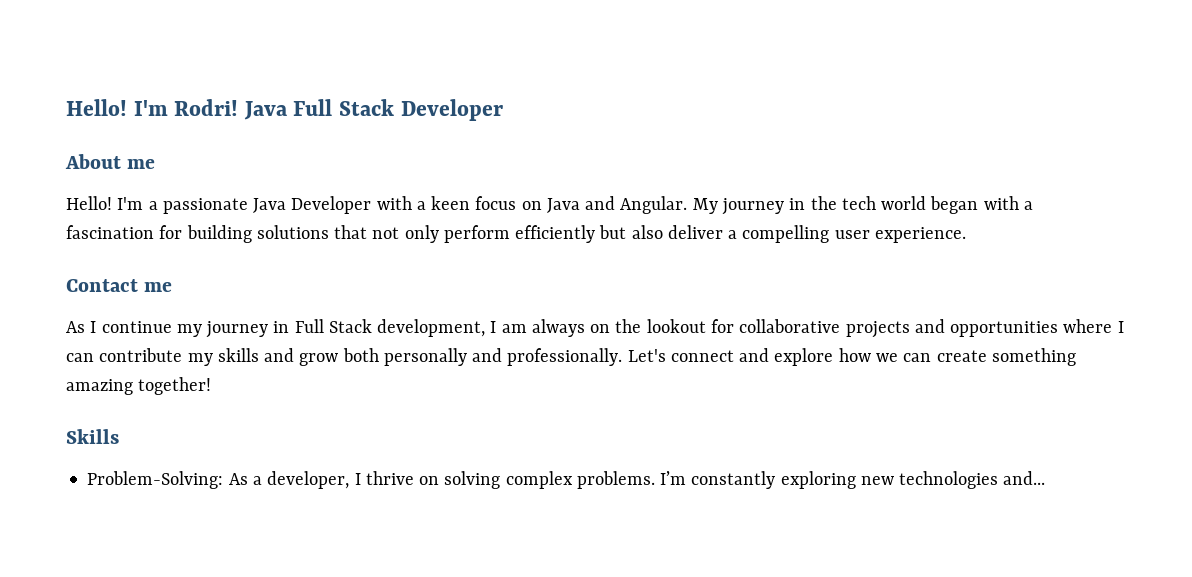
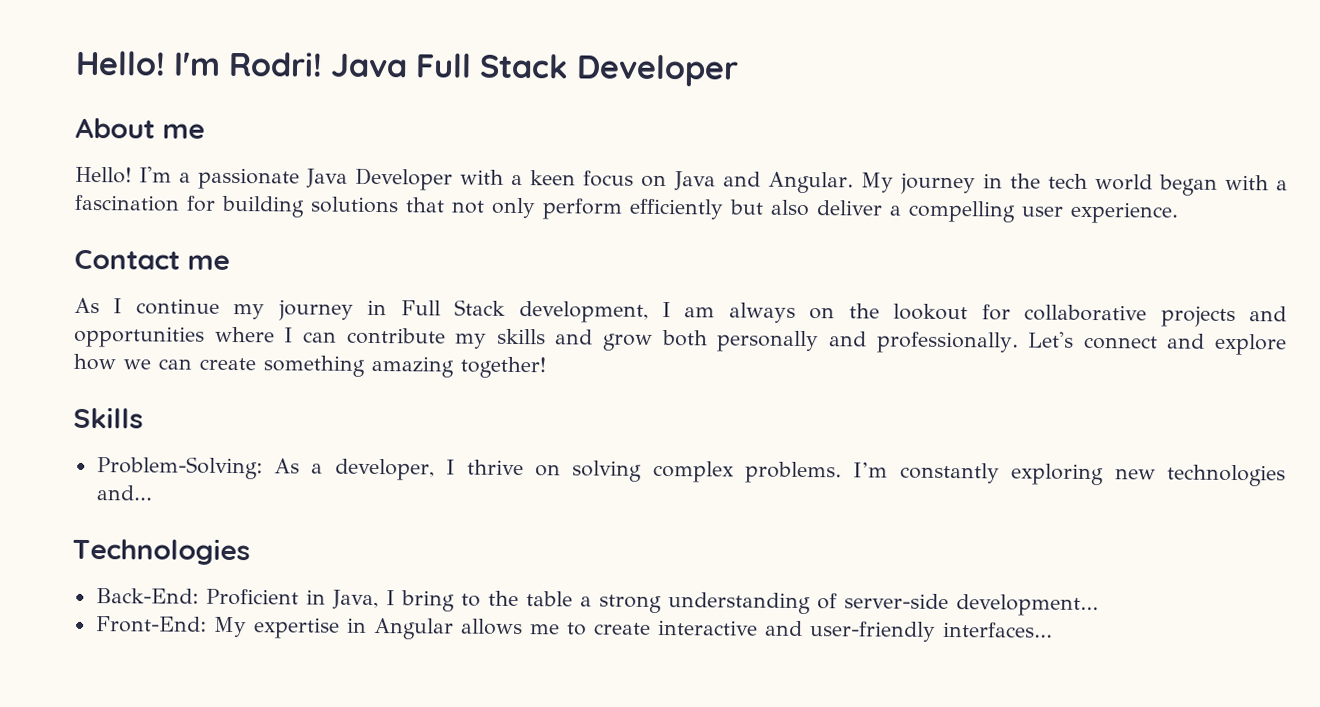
(1046, 478) none -> [72,537,251,566] [95,588,1099,617] [95,616,1053,642] // Technologies // Back-End: Proficient in Java, I bring to the table a strong understanding of server-side development... // Front-End: My expertise in Angular allows me to create interactive and user-friendly interfaces...

